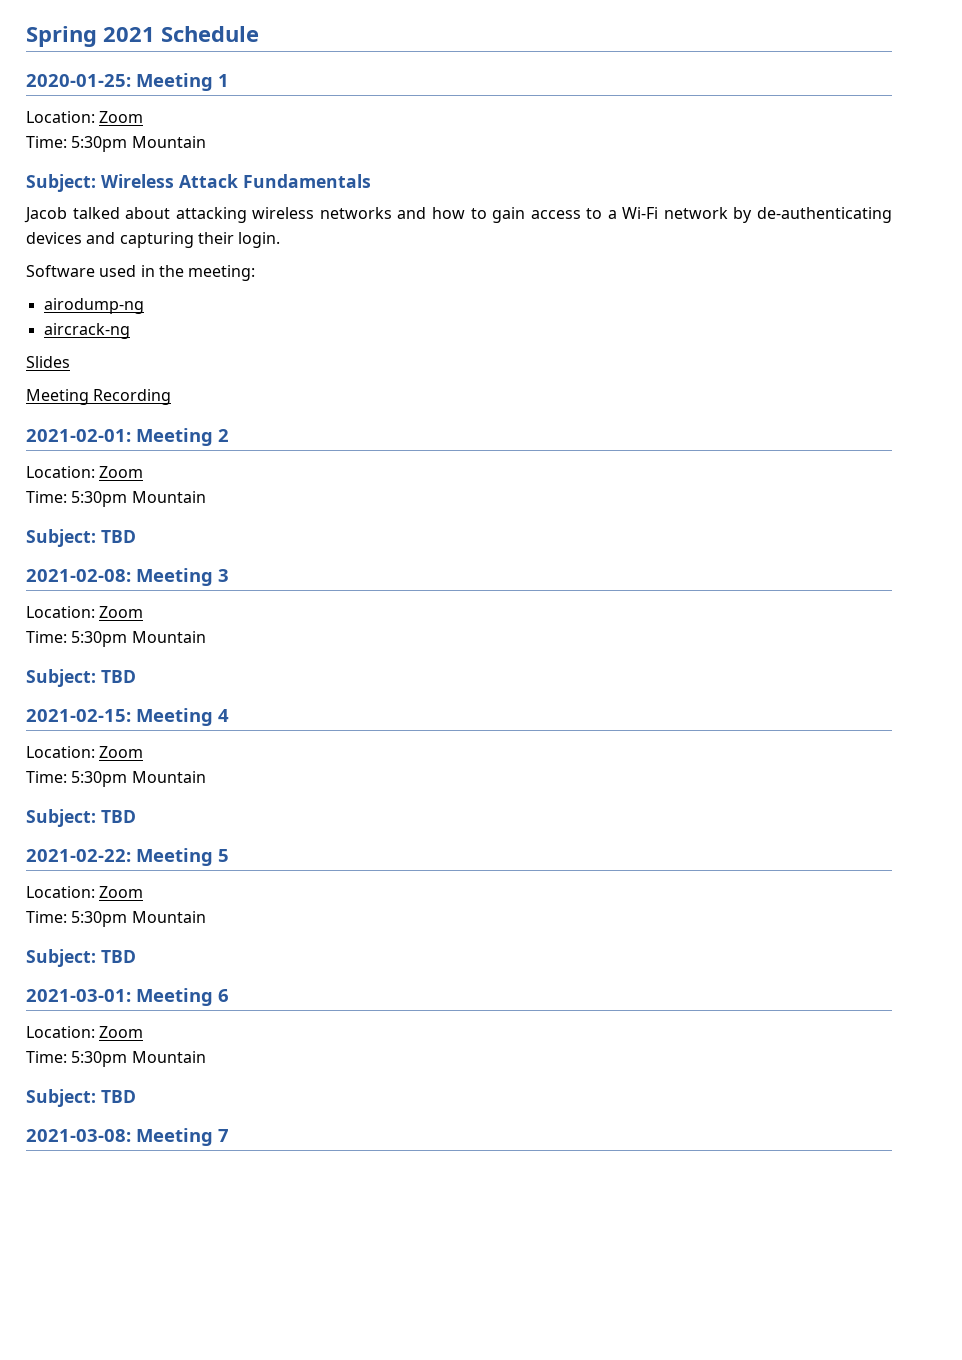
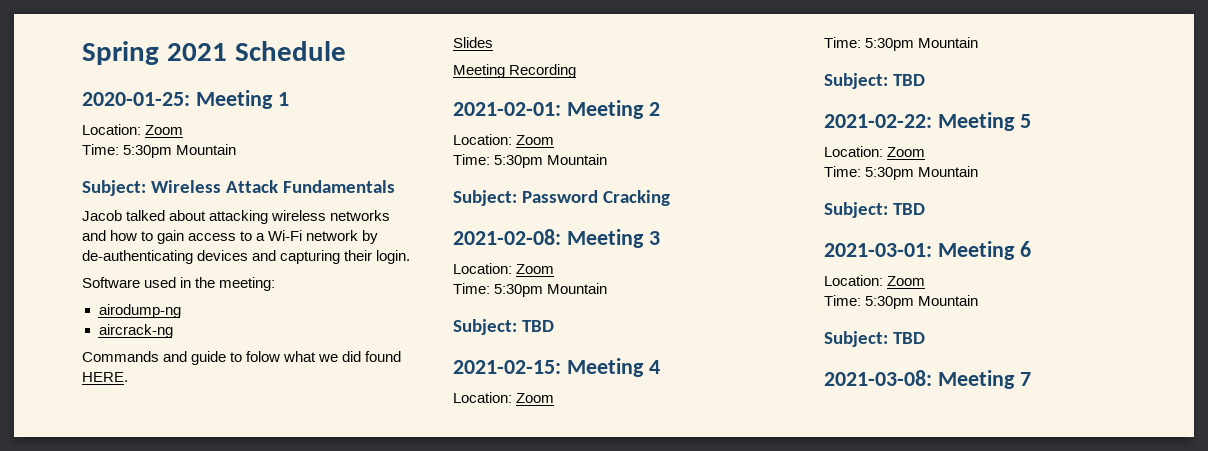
(130, 331) none -> [82,351,402,365] [82,372,128,382] // Commands and guide to folow what we did found HERE.
[101,530,136,543] TBD -> [521,190,670,206] Password Cracking

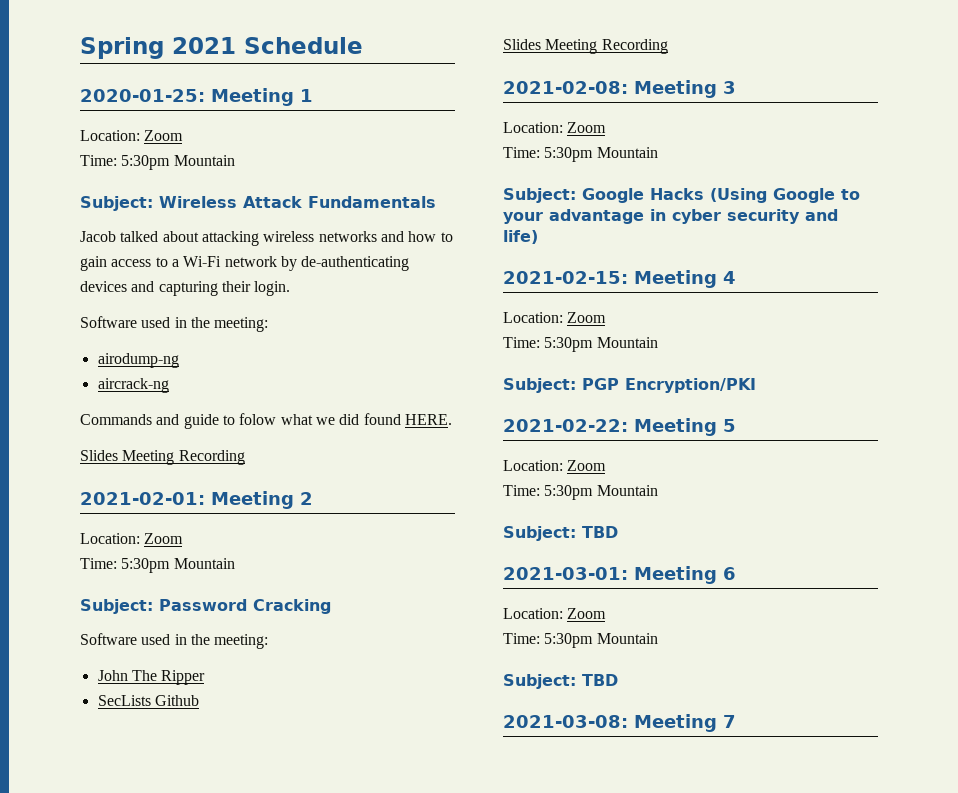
(493, 42) // -> (118, 455) none
(670, 198) none -> [80,633,269,649] [97,670,206,685] [97,695,199,706] [503,39,668,54] // Software used in the meeting: // John The Ripper // SecLists Github // Slides Meeting Recording
[521,320,554,332] TBD -> [582,188,860,203] [503,209,838,224] [503,230,538,244] Google Hacks (Using Google to your advantage in cyber security and life)
[892,74,925,86] TBD -> [582,378,756,393] PGP Encryption/PKI

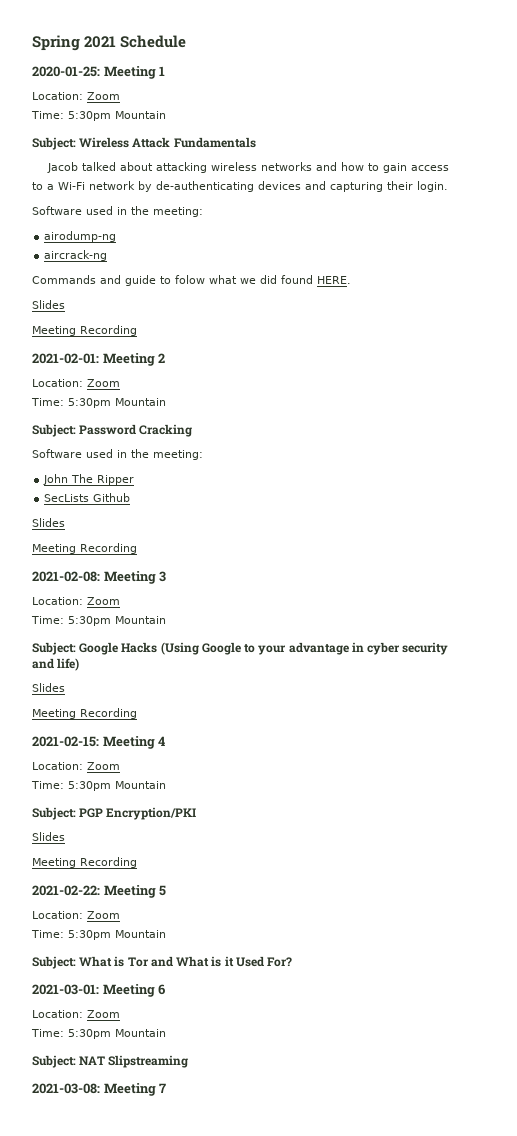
(118, 455) none -> (65, 304) //
(541, 44) none -> (65, 522) //
(538, 237) none -> [32,683,65,692] [32,708,137,719] // Slides // Meeting Recording
(756, 385) none -> [32,832,65,841] [32,857,137,868] // Slides // Meeting Recording
[582,526,618,538] TBD -> [79,956,293,967] What is Tor and What is it Used For?
[582,674,618,686] TBD -> [79,1055,189,1068] NAT Slipstreaming

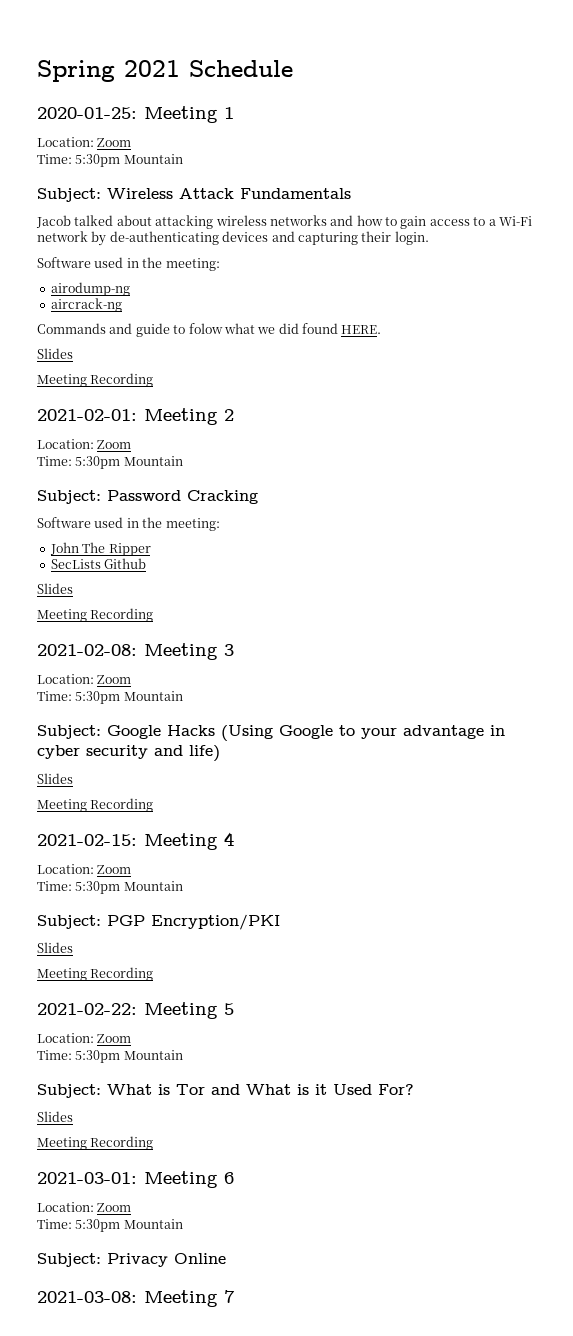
(293, 962) none -> [37,1111,73,1122] [37,1136,154,1150] // Slides // Meeting Recording
[79,1055,189,1068] NAT Slipstreaming -> [107,1253,226,1267] Privacy Online

